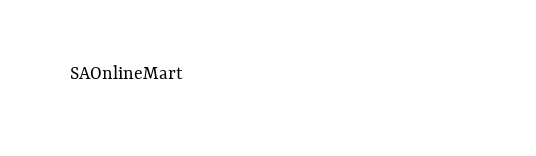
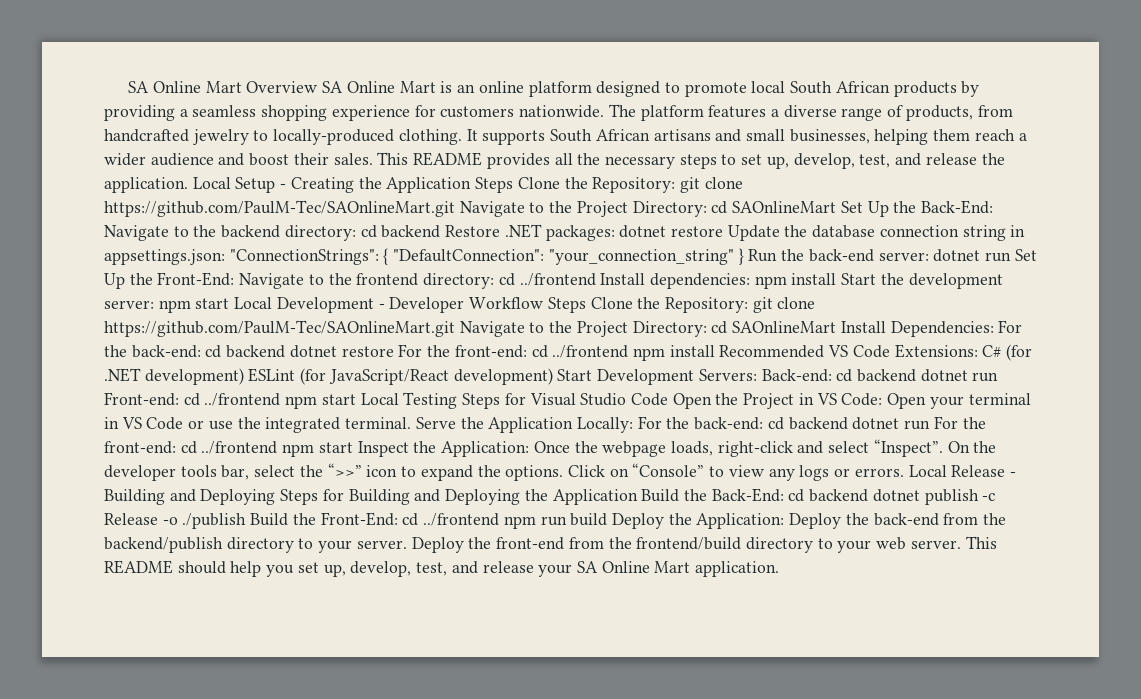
[70,65,183,79] SAOnlineMart -> [128,81,980,97] [104,104,1013,121] [104,129,1027,145] [104,152,1005,169] [104,177,743,193] [104,200,993,217] [104,224,1026,241] [104,248,1037,265] [104,272,1003,289] [104,297,816,313] [104,320,1023,337] [104,344,1033,361] [104,368,999,385] [104,392,1031,409] [104,416,986,433] [104,439,997,457] [104,463,1016,481] [104,488,996,505] [104,512,1007,529] [104,536,997,553] [104,560,780,577] SA Online Mart Overview SA Online Mart is an online platform designed to promote local South African products by providing a seamless shopping experience for customers nationwide. The platform features a diverse range of products, from handcrafted jewelry to locally-produced clothing. It supports South African artisans and small businesses, helping them reach a wider audience and boost their sales. This README provides all the necessary steps to set up, develop, test, and release the application. Local Setup - Creating the Application Steps Clone the Repository: git clone https://github.com/PaulM-Tec/SAOnlineMart.git Navigate to the Project Directory: cd SAOnlineMart Set Up the Back-End: Navigate to the backend directory: cd backend Restore .NET packages: dotnet restore Update the database connection string in appsettings.json: "ConnectionStrings": { "DefaultConnection": "your_connection_string" } Run the back-end server: dotnet run Set Up the Front-End: Navigate to the frontend directory: cd ../frontend Install dependencies: npm install Start the development server: npm start Local Development - Developer Workflow Steps Clone the Repository: git clone https://github.com/PaulM-Tec/SAOnlineMart.git Navigate to the Project Directory: cd SAOnlineMart Install Dependencies: For the back-end: cd backend dotnet restore For the front-end: cd ../frontend npm install Recommended VS Code Extensions: C# (for .NET development) ESLint (for JavaScript/React development) Start Development Servers: Back-end: cd backend dotnet run Front-end: cd ../frontend npm start Local Testing Steps for Visual Studio Code Open the Project in VS Code: Open your terminal in VS Code or use the integrated terminal. Serve the Application Locally: For the back-end: cd backend dotnet run For the front-end: cd ../frontend npm start Inspect the Application: Once the webpage loads, right-click and select “Inspect”. On the developer tools bar, select the “>>” icon to expand the options. Click on “Console” to view any logs or errors. Local Release - Building and Deploying Steps for Building and Deploying the Application Build the Back-End: cd backend dotnet publish -c Release -o ./publish Build the Front-End: cd ../frontend npm run build Deploy the Application: Deploy the back-end from the backend/publish directory to your server. Deploy the front-end from the frontend/build directory to your web server. This README should help you set up, develop, test, and release your SA Online Mart application.

